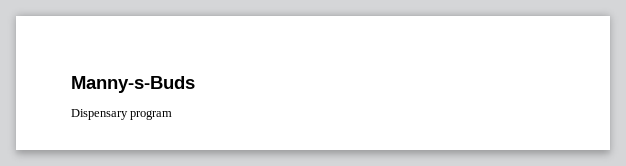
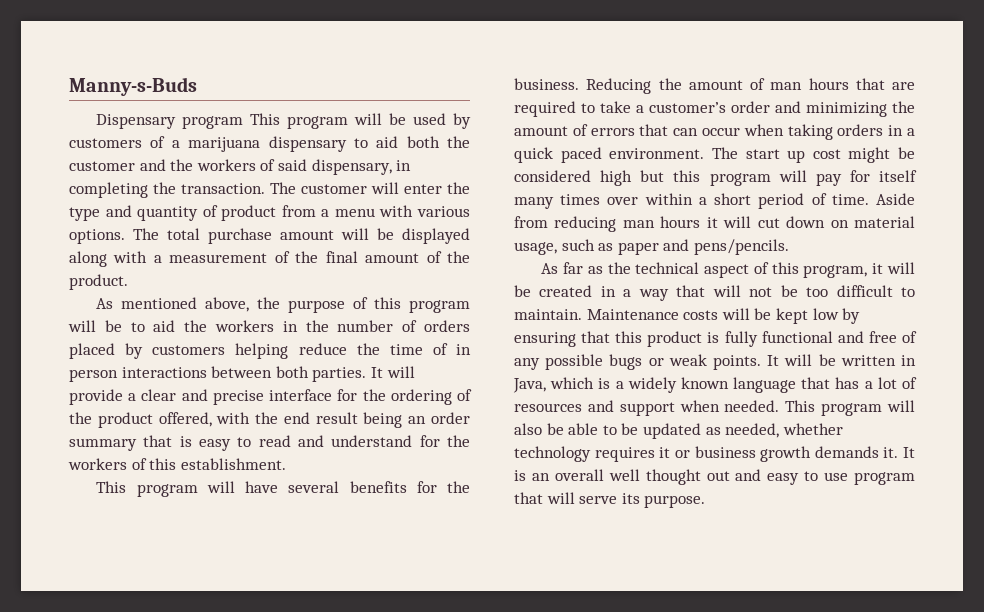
(173, 115) none -> [250,113,471,129] [69,136,470,152] [69,159,412,175] [69,182,470,198] [69,205,470,221] [69,228,470,244] [69,251,471,267] [69,274,128,290] [96,297,470,313] [68,320,471,332] [69,343,471,359] [69,366,415,382] [69,389,473,405] [69,412,470,428] [69,435,470,451] [68,458,286,470] [96,481,470,497] [514,78,915,94] [514,101,915,117] [514,124,915,140] [514,147,915,163] [514,170,917,186] [514,193,915,209] [514,216,916,232] [514,239,789,255] [541,262,915,278] [514,285,915,301] [514,308,861,324] [514,331,917,347] [514,354,916,370] [513,377,917,393] [514,400,915,416] [514,423,843,439] [514,446,915,462] [514,469,915,485] [514,492,706,508] This program will be used by customers of a marijuana dispensary to aid both the customer and the workers of said dispensary, in completing the transaction. The customer will enter the type and quantity of product from a menu with various options. The total purchase amount will be displayed along with a measurement of the final amount of the product. // As mentioned above, the purpose of this program will be to aid the workers in the number of orders placed by customers helping reduce the time of in person interactions between both parties. It will provide a clear and precise interface for the ordering of the product offered, with the end result being an order summary that is easy to read and understand for the workers of this establishment. // This program will have several benefits for the business. Reducing the amount of man hours that are required to take a customer’s order and minimizing the amount of errors that can occur when taking orders in a quick paced environment. The start up cost might be considered high but this program will pay for itself many times over within a short period of time. Aside from reducing man hours it will cut down on material usage, such as paper and pens/pencils. // As far as the technical aspect of this program, it will be created in a way that will not be too difficult to maintain. Maintenance costs will be kept low by ensuring that this product is fully functional and free of any possible bugs or weak points. It will be written in Java, which is a widely known language that has a lot of resources and support when needed. This program will also be able to be updated as needed, whether technology requires it or business growth demands it. It is an overall well thought out and easy to use program that will serve its purpose.

